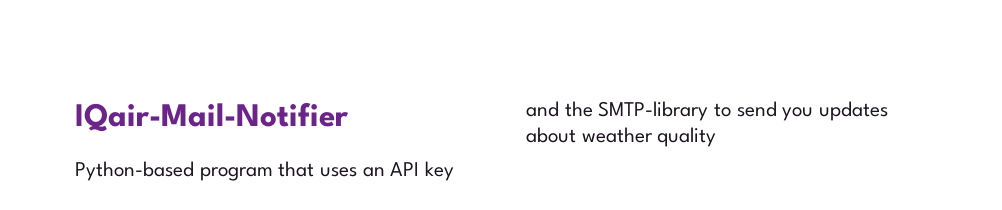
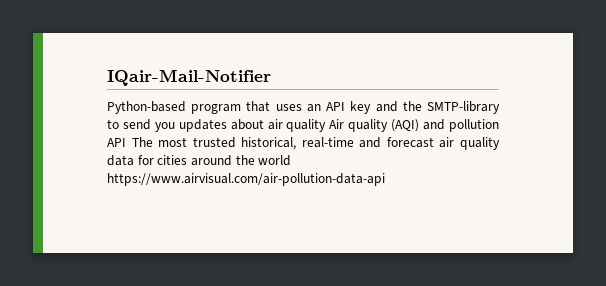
[581,127,717,147] weather quality -> [267,119,500,132] [107,137,500,150] [107,155,292,166] [107,173,385,186] air quality Air quality (AQI) and pollution API The most trusted historical, real-time and forecast air quality data for cities around the world https://www.airvisual.com/air-pollution-data-api

